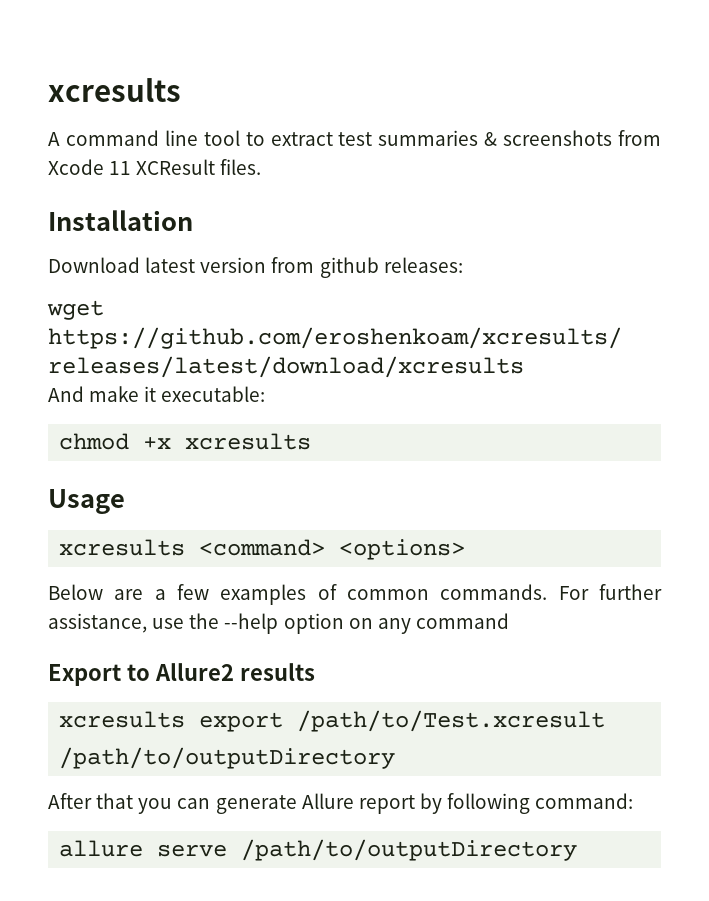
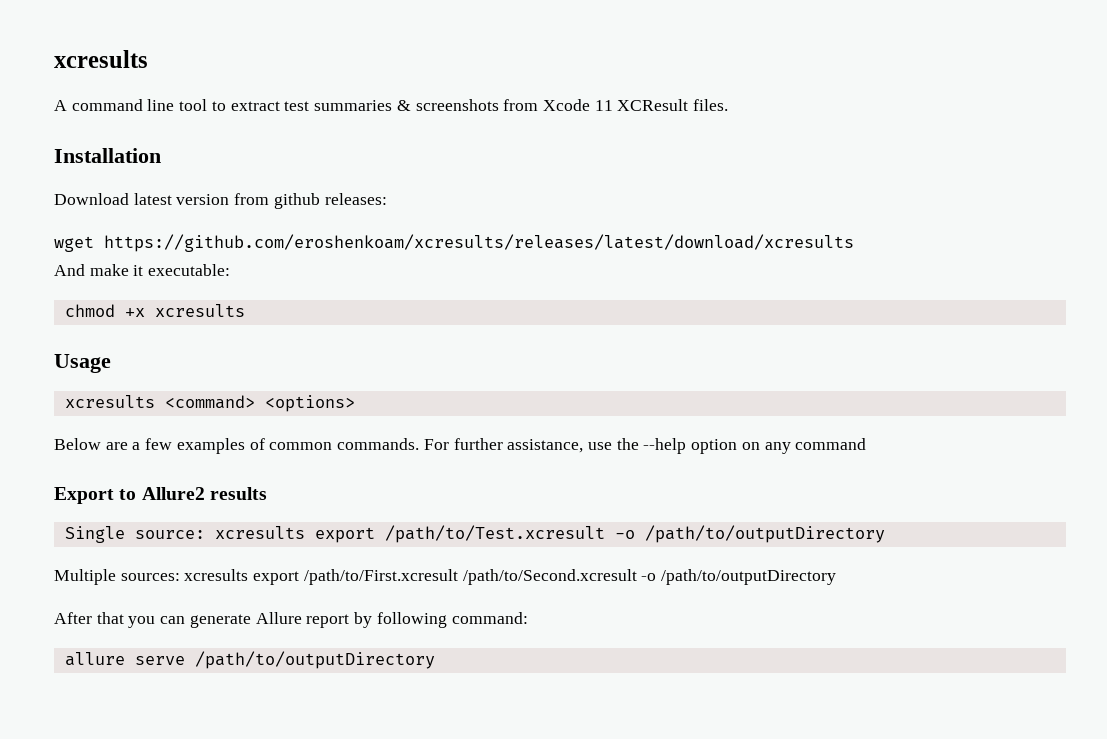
(315, 672) none -> [64,526,205,543] Single source:
(606, 721) none -> [614,525,885,543] [54,569,657,585] -o /path/to/outputDirectory // Multiple sources: xcresults export /path/to/First.xcresult /path/to/Second.xcresult -o

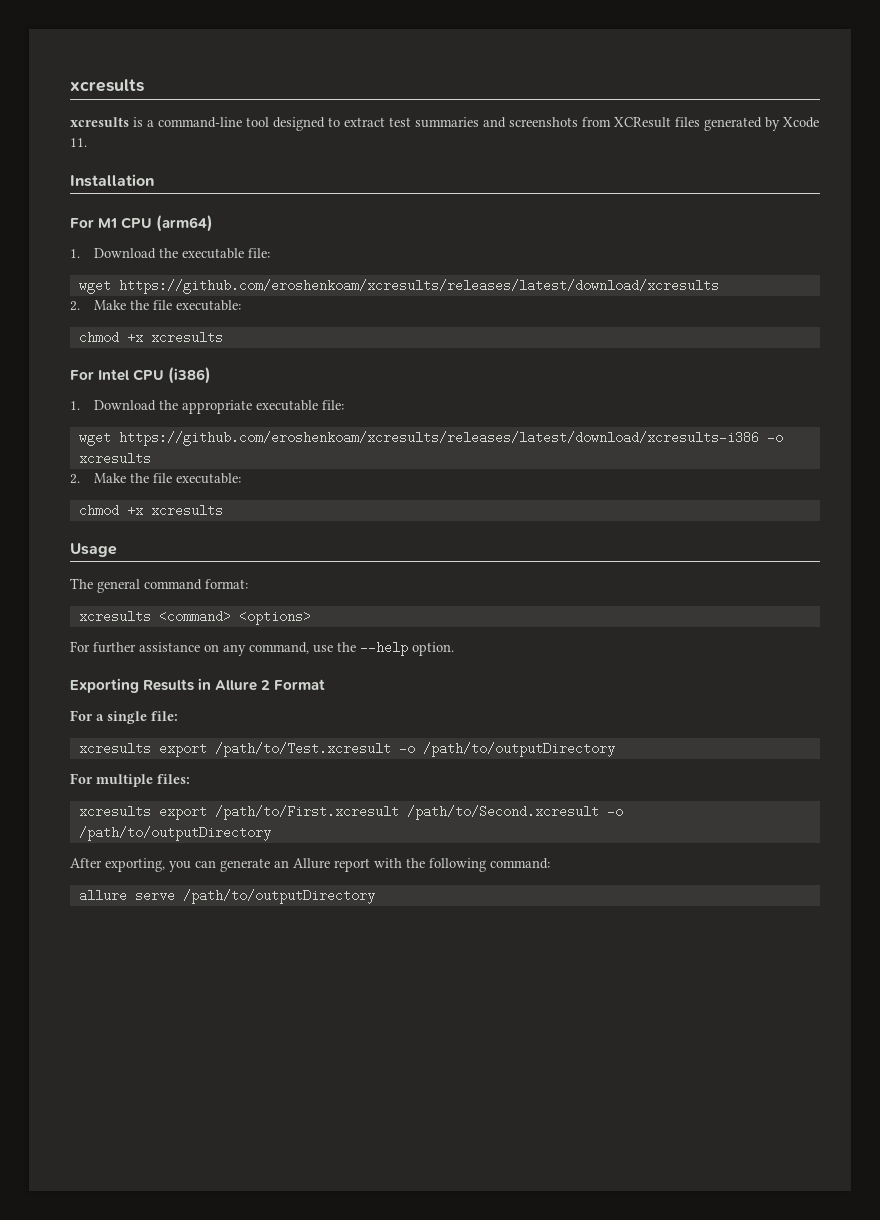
[54,50,148,68] [54,99,208,111] xcresults // A command line tool -> [70,79,144,92] [70,117,325,131] xcresults // xcresults is a command-line tool designed
[396,100,411,111] & -> [483,117,506,128] and
[542,99,729,111] [54,148,161,163] [54,193,387,209] [54,234,854,252] [54,264,144,276] Xcode 11 XCResult files. // Installation // Download latest version from github releases: // wget https://github.com/eroshenkoam/xcresults/releases/latest/download/xcresults // And make it -> [614,117,819,131] [70,138,87,147] [70,174,154,187] [70,215,214,232] [70,248,271,259] [78,279,719,294] [70,300,242,311] [78,331,223,344] [70,367,212,384] [70,400,345,414] [78,431,783,446] [78,452,151,465] [70,473,173,484] XCResult files generated by Xcode 11. // Installation // For M1 CPU (arm64) // 1. Download the executable file: // wget https://github.com/eroshenkoam/xcresults/releases/latest/download/xcresults // 2. Make the file executable: // chmod +x xcresults // For Intel CPU (i386) // 1. Download the appropriate executable file: // wget https://github.com/eroshenkoam/xcresults/releases/latest/download/xcresults-i386 -o xcresults // 2. Make the file
(111, 363) none -> [70,578,248,593] // The general command format:
[54,438,867,454] [54,487,267,504] [64,526,205,543] Below are a few examples of common commands. For further assistance, use the --help option on any command // Export to Allure2 results // Single source: -> [70,641,454,656] [70,678,326,693] [70,710,178,724] For further assistance on any command, use the --help option. // Exporting Results in Allure 2 Format // For a single file: //
[54,569,180,585] Multiple sources: -> [70,773,190,787] For multiple files: //
[96,612,124,624] that -> [105,858,165,872] exporting,
(251, 621) none -> [274,860,289,868] an
[354,612,373,628] by -> [374,858,425,868] with the

